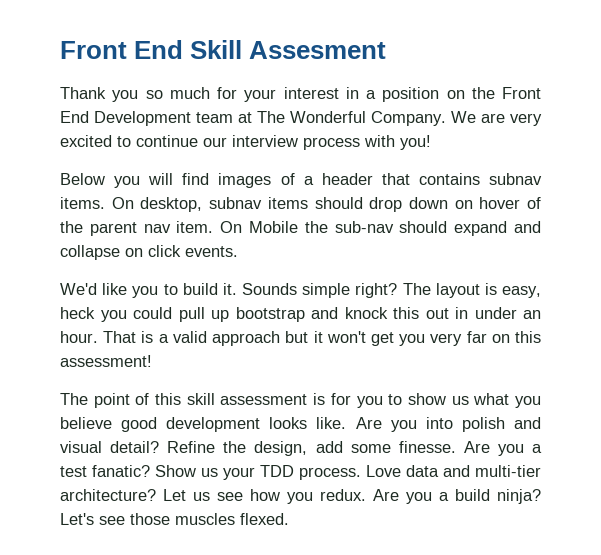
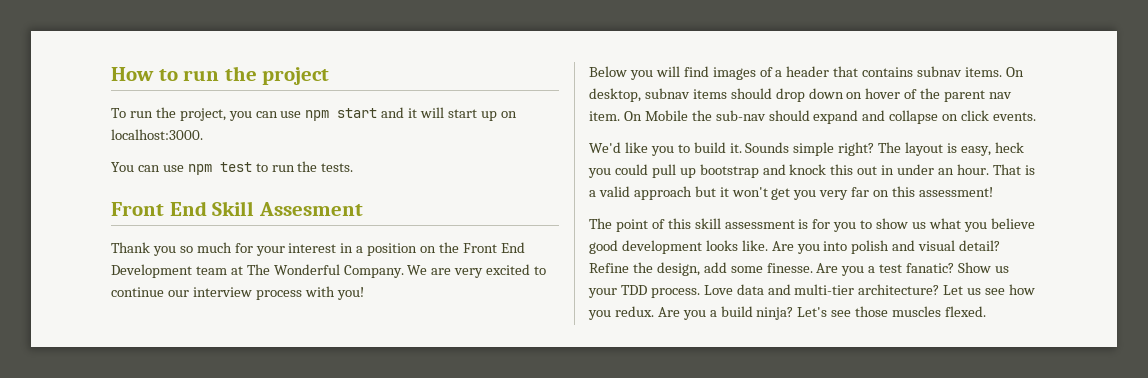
(60, 50) none -> [111,66,330,85] [111,107,517,121] [111,129,203,140] [111,161,354,175] How to run the project // To run the project, you can use npm start and it will start up on localhost:3000. // You can use npm test to run the tests. //

